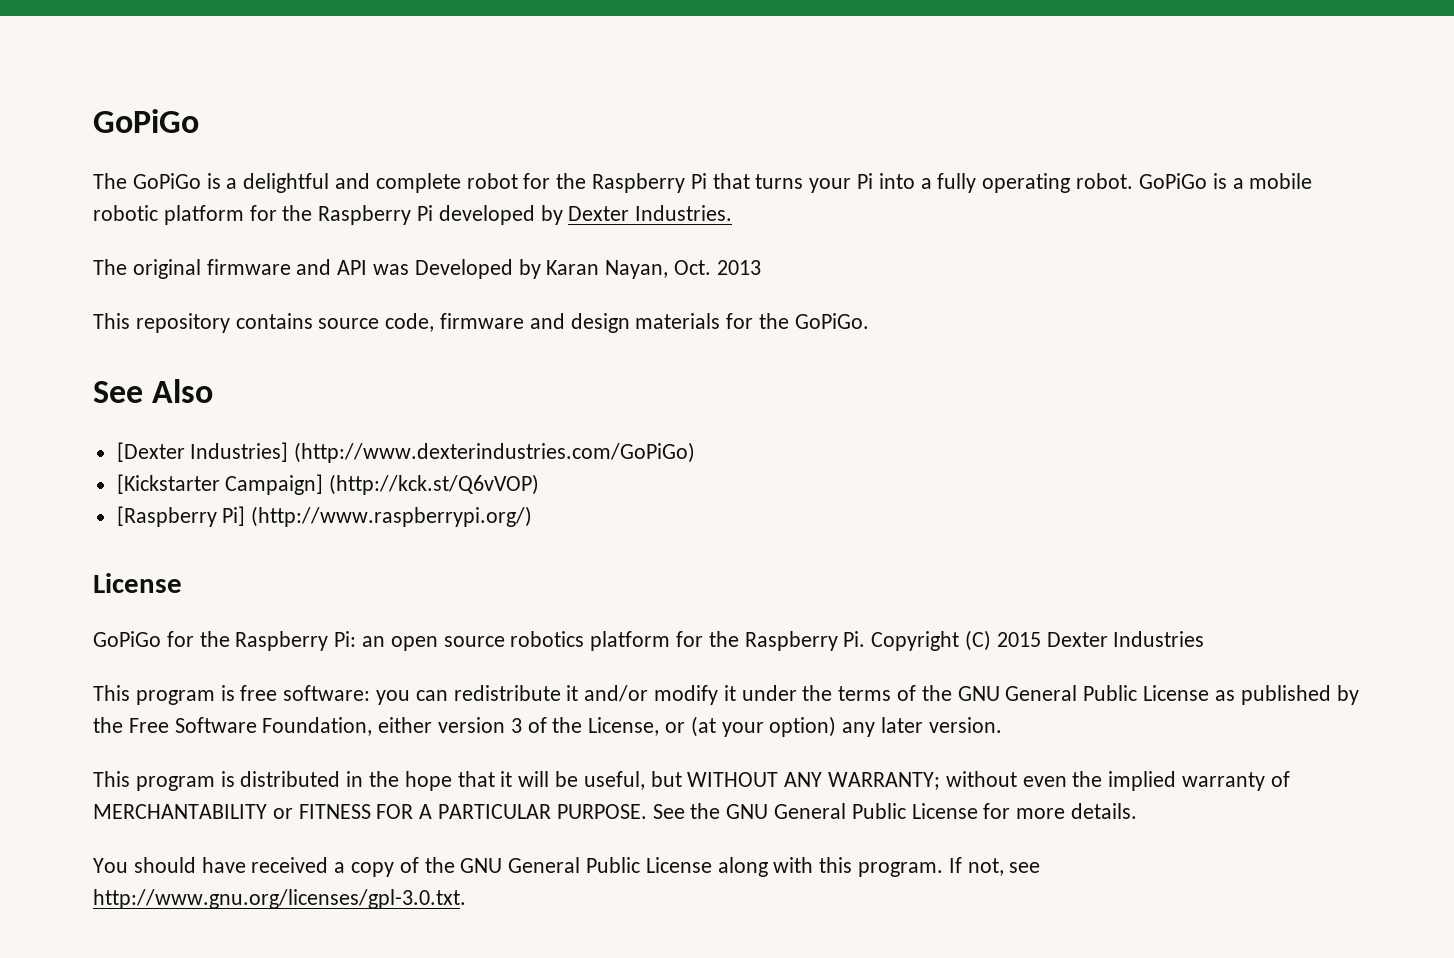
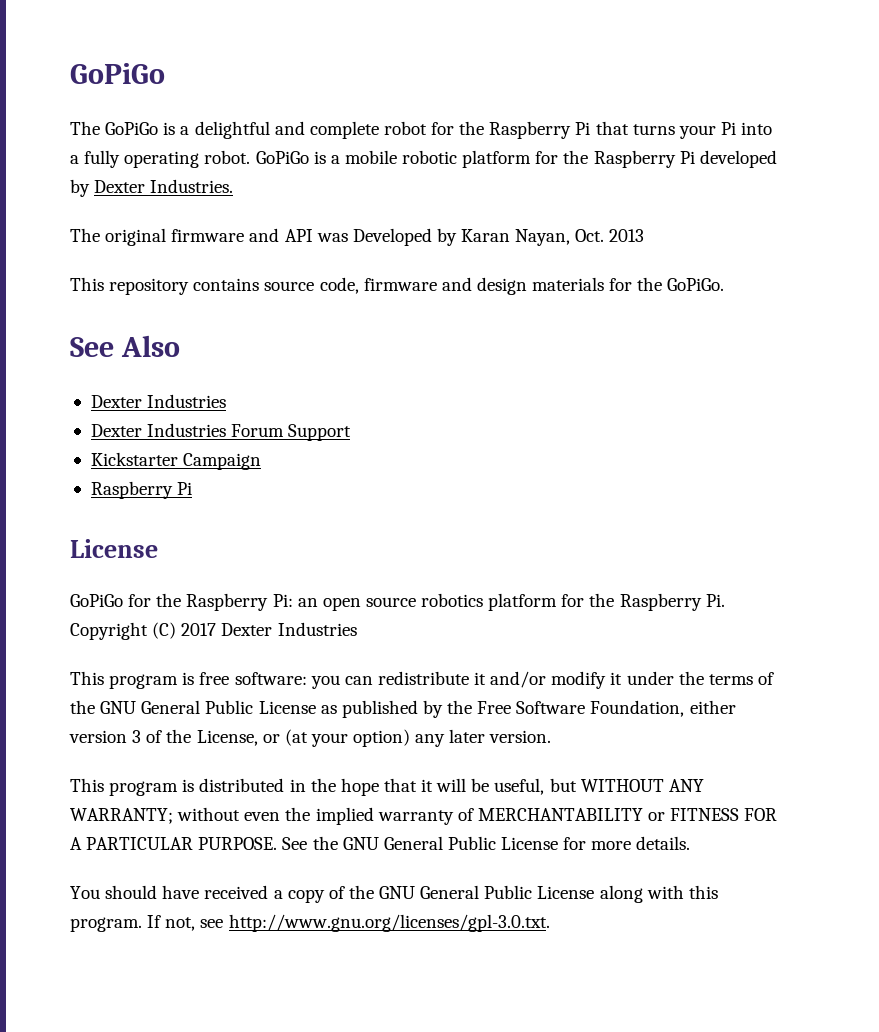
[116,442,696,463] [116,474,540,495] [116,506,533,527] [Dexter Industries] (http://www.dexterindustries.com/GoPiGo) // [Kickstarter Campaign] (http://kck.st/Q6vVOP) // [Raspberry Pi] (http://www.raspberrypi.org/) -> [90,394,227,408] [90,423,352,441] [90,452,262,470] [90,481,193,499] Dexter Industries // Dexter Industries Forum Support // Kickstarter Campaign // Raspberry Pi
[996,632,1041,647] 2015 -> [181,623,217,636] 2017

